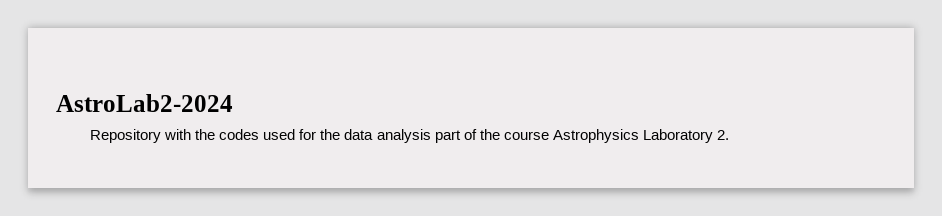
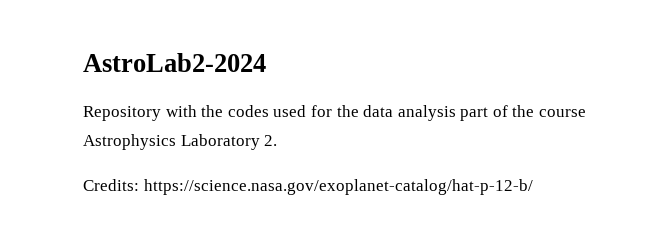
(729, 135) none -> [83,179,533,195] // Credits: https://science.nasa.gov/exoplanet-catalog/hat-p-12-b/

